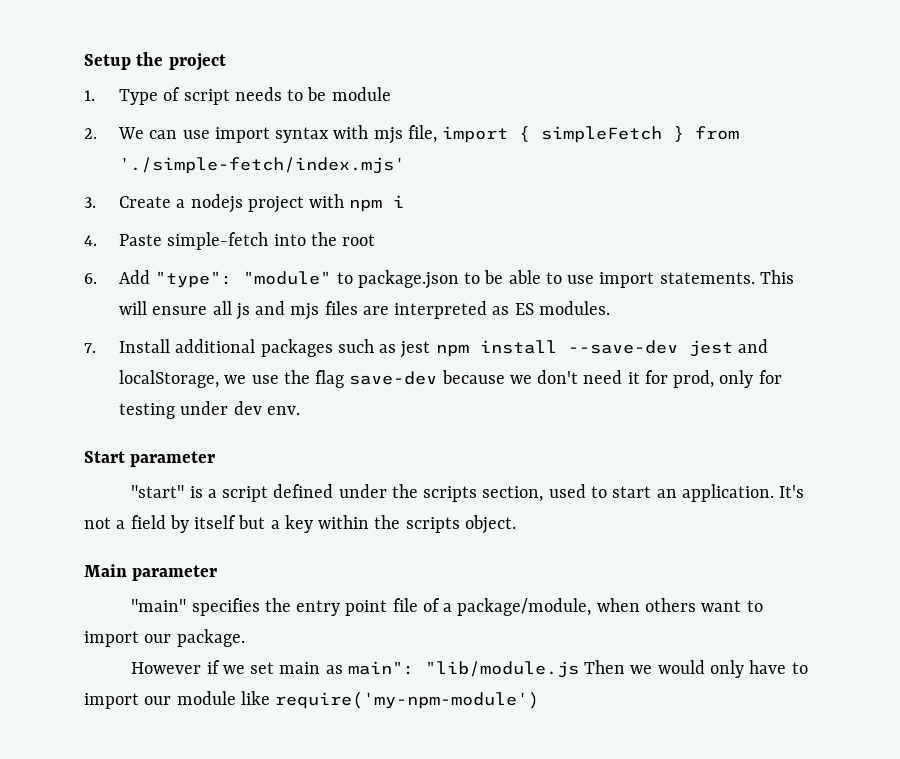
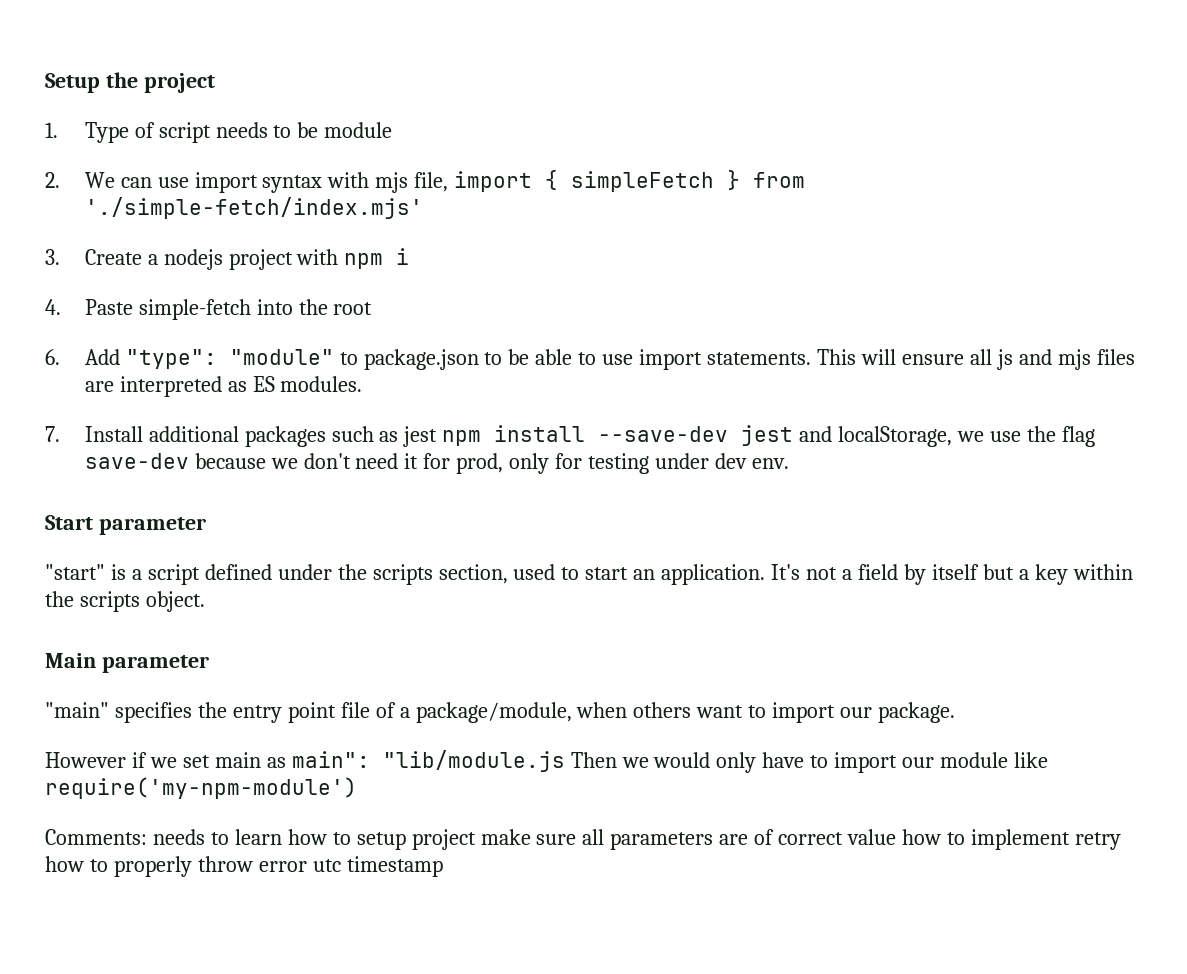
(540, 700) none -> [45,829,1121,850] [45,856,443,877] // Comments: needs to learn how to setup project make sure all parameters are of correct value how to implement retry how to properly throw error utc timestamp

